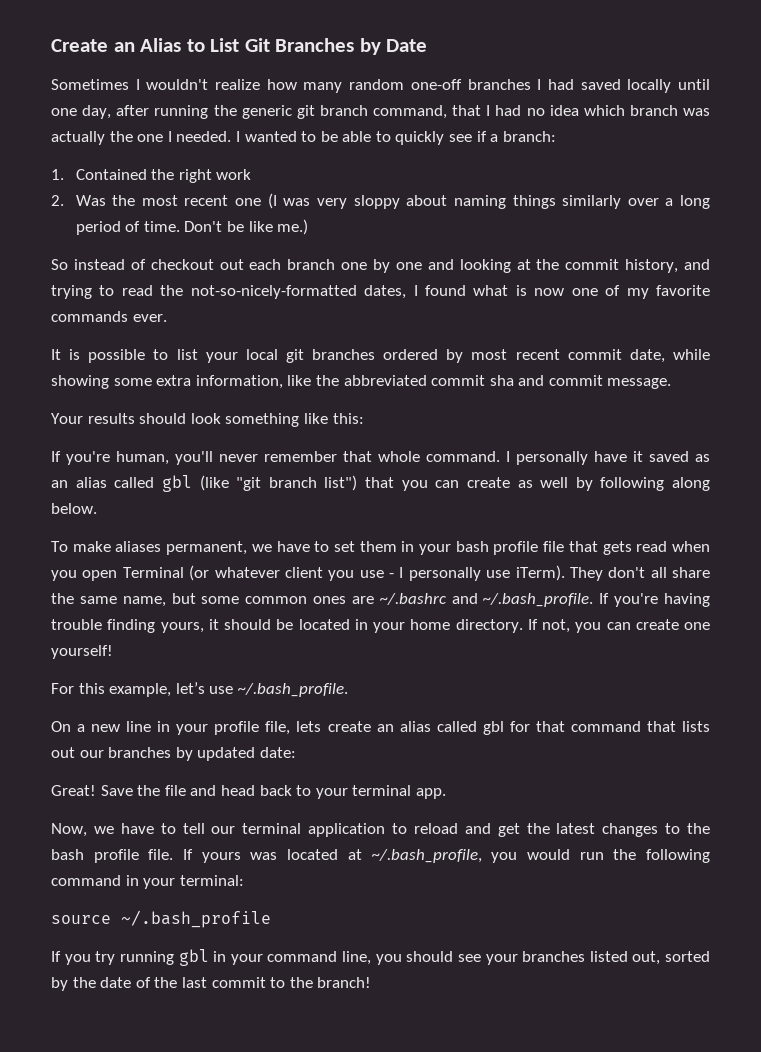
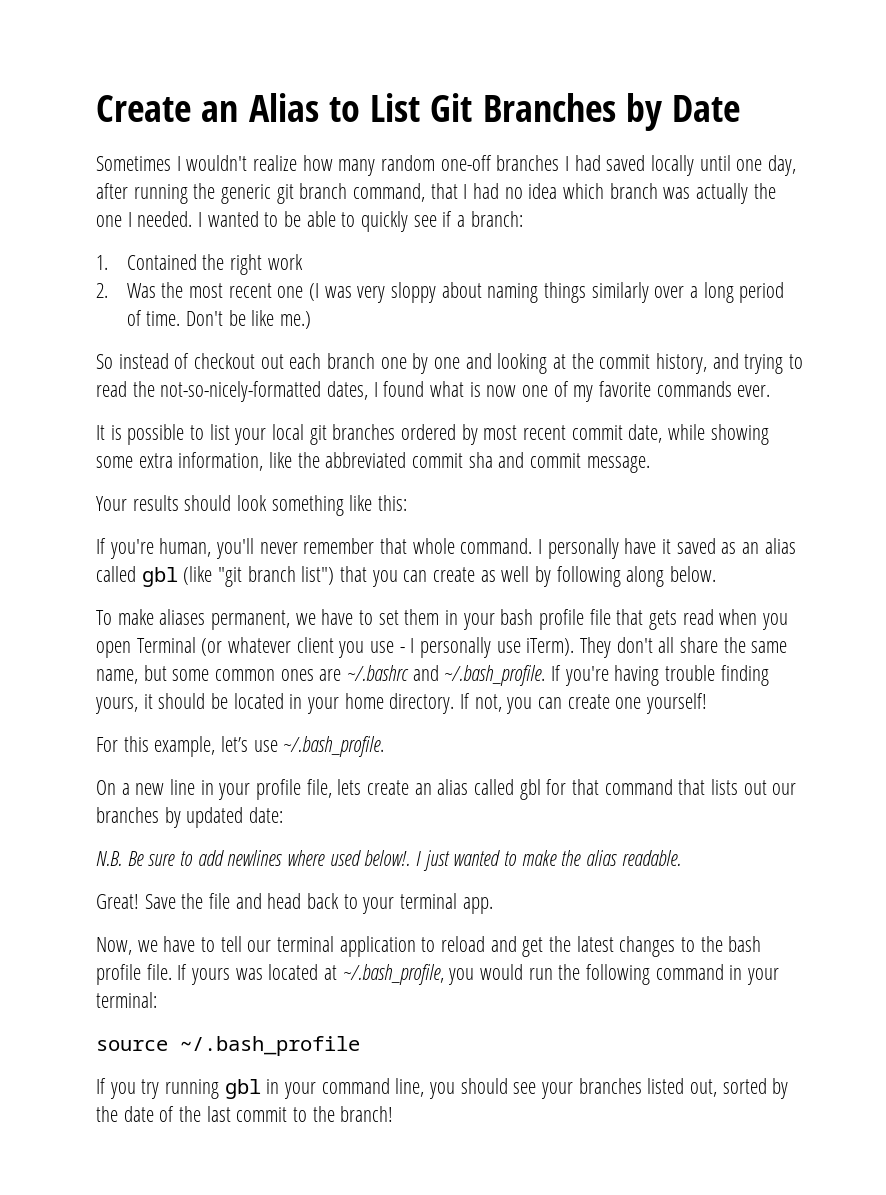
(296, 752) none -> [96,850,681,871] // N.B. Be sure to add newlines where used below!. I just wanted to make the alias readable.

